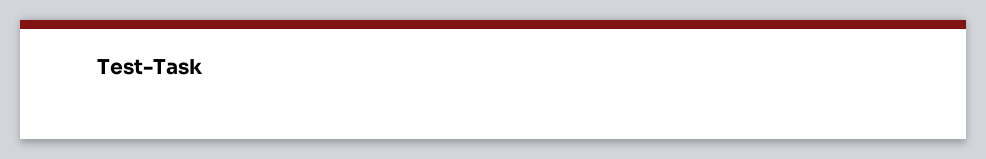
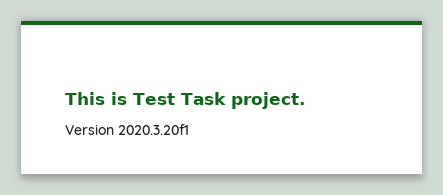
[97,59,203,75] Test-Task -> [65,92,305,109] [65,124,189,135] This is Test Task project. // Version 2020.3.20f1

